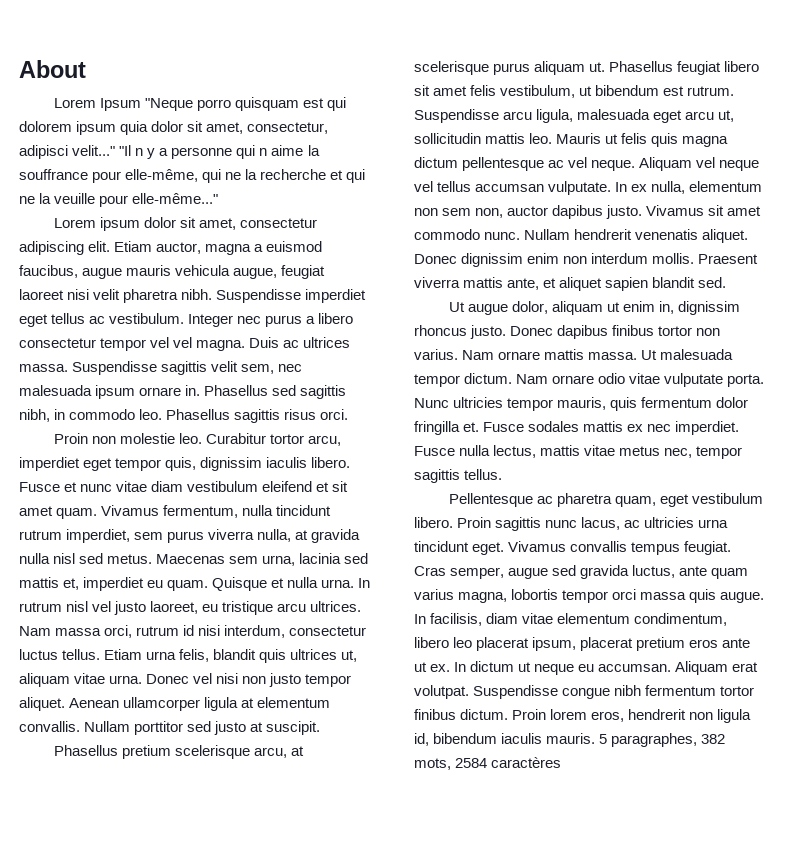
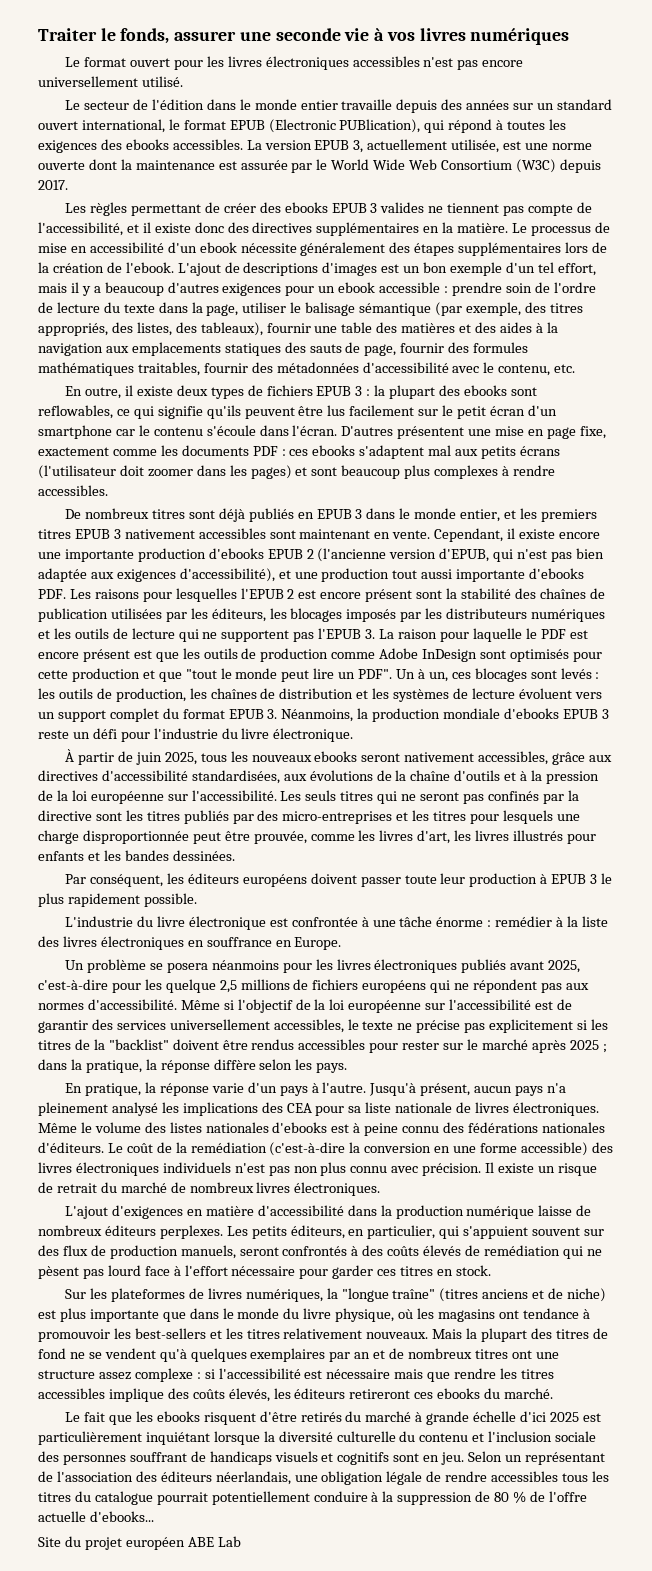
[19,60,86,78] [53,97,347,111] [19,121,329,135] [19,145,320,159] [19,169,366,183] [19,193,219,207] [53,217,318,231] [19,241,323,255] [19,265,326,279] [19,289,367,303] [19,313,354,327] [19,337,351,351] [19,361,303,375] [19,385,347,399] [19,409,349,423] [53,433,342,446] [19,457,351,471] [19,481,349,492] [19,505,332,519] [19,529,361,543] [19,553,369,566] [19,577,371,591] [19,601,362,615] [19,625,367,638] [19,649,358,663] [19,673,352,687] [19,697,331,711] [19,721,321,735] [53,745,305,759] [414,61,760,75] [414,85,735,98] [414,109,735,123] [414,133,729,147] [414,157,760,171] [414,181,763,195] [414,205,762,219] [414,229,749,243] [414,253,759,267] [414,277,727,291] [448,301,741,315] [414,325,721,339] [414,349,734,360] [414,373,765,387] [414,397,749,411] [414,421,740,435] [414,445,743,459] [414,469,503,483] [448,493,764,507] [414,517,729,531] [414,541,732,555] [414,565,749,579] [414,589,765,603] [414,613,728,626] [414,637,751,651] [414,661,759,675] [414,685,755,699] [414,709,752,723] [414,733,726,747] [414,757,562,770] About // Lorem Ipsum "Neque porro quisquam est qui dolorem ipsum quia dolor sit amet, consectetur, adipisci velit..." "Il n y a personne qui n aime la souffrance pour elle-même, qui ne la recherche et qui ne la veuille pour elle-même..." // Lorem ipsum dolor sit amet, consectetur adipiscing elit. Etiam auctor, magna a euismod faucibus, augue mauris vehicula augue, feugiat laoreet nisi velit pharetra nibh. Suspendisse imperdiet eget tellus ac vestibulum. Integer nec purus a libero consectetur tempor vel vel magna. Duis ac ultrices massa. Suspendisse sagittis velit sem, nec malesuada ipsum ornare in. Phasellus sed sagittis nibh, in commodo leo. Phasellus sagittis risus orci. // Proin non molestie leo. Curabitur tortor arcu, imperdiet eget tempor quis, dignissim iaculis libero. Fusce et nunc vitae diam vestibulum eleifend et sit amet quam. Vivamus fermentum, nulla tincidunt rutrum imperdiet, sem purus viverra nulla, at gravida nulla nisl sed metus. Maecenas sem urna, lacinia sed mattis et, imperdiet eu quam. Quisque et nulla urna. In rutrum nisl vel justo laoreet, eu tristique arcu ultrices. Nam massa orci, rutrum id nisi interdum, consectetur luctus tellus. Etiam urna felis, blandit quis ultrices ut, aliquam vitae urna. Donec vel nisi non justo tempor aliquet. Aenean ullamcorper ligula at elementum convallis. Nullam porttitor sed justo at suscipit. // Phasellus pretium scelerisque arcu, at scelerisque purus aliquam ut. Phasellus feugiat libero sit amet felis vestibulum, ut bibendum est rutrum. Suspendisse arcu ligula, malesuada eget arcu ut, sollicitudin mattis leo. Mauris ut felis quis magna dictum pellentesque ac vel neque. Aliquam vel neque vel tellus accumsan vulputate. In ex nulla, elementum non sem non, auctor dapibus justo. Vivamus sit amet commodo nunc. Nullam hendrerit venenatis aliquet. Donec dignissim enim non interdum mollis. Praesent viverra mattis ante, et aliquet sapien blandit sed. // Ut augue dolor, aliquam ut enim in, dignissim rhoncus justo. Donec dapibus finibus tortor non varius. Nam ornare mattis massa. Ut malesuada tempor dictum. Nam ornare odio vitae vulputate porta. Nunc ultricies tempor mauris, quis fermentum dolor fringilla et. Fusce sodales mattis ex nec imperdiet. Fusce nulla lectus, mattis vitae metus nec, tempor sagittis tellus. // Pellentesque ac pharetra quam, eget vestibulum libero. Proin sagittis nunc lacus, ac ultricies urna tincidunt eget. Vivamus convallis tempus feugiat. Cras semper, augue sed gravida luctus, ante quam varius magna, lobortis tempor orci massa quis augue. In facilisis, diam vitae elementum condimentum, libero leo placerat ipsum, placerat pretium eros ante ut ex. In dictum ut neque eu accumsan. Aliquam erat volutpat. Suspendisse congue nibh fermentum tortor finibus dictum. Proin lorem eros, hendrerit non ligula id, bibendum iaculis mauris. 5 paragraphes, 382 mots, 2584 caractères -> [38,28,570,45] [65,56,524,70] [38,76,183,87] [65,99,612,113] [38,119,567,133] [38,139,592,153] [38,159,601,173] [38,180,68,190] [65,202,592,216] [38,222,610,236] [38,242,608,256] [38,262,596,276] [38,282,596,296] [38,302,583,316] [38,322,558,336] [38,342,529,356] [38,362,576,376] [65,385,537,399] [38,405,557,419] [38,425,606,439] [38,445,560,459] [38,465,555,479] [38,485,108,496] [65,508,597,522] [38,528,600,542] [38,548,604,562] [38,568,585,582] [38,588,605,602] [38,608,606,622] [38,628,588,642] [38,648,602,662] [38,668,600,682] [38,688,602,702] [38,708,609,722] [38,728,354,742] [65,749,613,765] [38,770,599,784] [38,790,579,804] [38,810,580,824] [38,830,596,844] [38,850,235,861] [65,873,613,887] [38,893,197,907] [65,916,608,930] [38,936,342,950] [65,959,581,973] [38,979,589,993] [38,999,572,1013] [38,1019,608,1033] [38,1039,607,1053] [38,1059,348,1073] [65,1082,567,1096] [38,1102,599,1116] [38,1122,605,1136] [38,1142,613,1156] [38,1162,597,1176] [38,1182,381,1196] [65,1205,592,1219] [38,1225,605,1239] [38,1245,602,1259] [38,1265,491,1279] [65,1288,607,1302] [38,1308,590,1322] [38,1328,608,1342] [38,1348,559,1362] [38,1368,554,1382] [38,1388,554,1402] [65,1411,601,1425] [38,1431,597,1445] [38,1451,605,1465] [38,1471,609,1485] [38,1491,587,1505] [38,1511,154,1522] [38,1536,241,1550] Traiter le fonds, assurer une seconde vie à vos livres numériques // Le format ouvert pour les livres électroniques accessibles n'est pas encore universellement utilisé. // Le secteur de l'édition dans le monde entier travaille depuis des années sur un standard ouvert international, le format EPUB (Electronic PUBlication), qui répond à toutes les exigences des ebooks accessibles. La version EPUB 3, actuellement utilisée, est une norme ouverte dont la maintenance est assurée par le World Wide Web Consortium (W3C) depuis 2017. // Les règles permettant de créer des ebooks EPUB 3 valides ne tiennent pas compte de l'accessibilité, et il existe donc des directives supplémentaires en la matière. Le processus de mise en accessibilité d'un ebook nécessite généralement des étapes supplémentaires lors de la création de l'ebook. L'ajout de descriptions d'images est un bon exemple d'un tel effort, mais il y a beaucoup d'autres exigences pour un ebook accessible : prendre soin de l'ordre de lecture du texte dans la page, utiliser le balisage sémantique (par exemple, des titres appropriés, des listes, des tableaux), fournir une table des matières et des aides à la navigation aux emplacements statiques des sauts de page, fournir des formules mathématiques traitables, fournir des métadonnées d'accessibilité avec le contenu, etc. // En outre, il existe deux types de fichiers EPUB 3 : la plupart des ebooks sont reflowables, ce qui signifie qu'ils peuvent être lus facilement sur le petit écran d'un smartphone car le contenu s'écoule dans l'écran. D'autres présentent une mise en page fixe, exactement comme les documents PDF : ces ebooks s'adaptent mal aux petits écrans (l'utilisateur doit zoomer dans les pages) et sont beaucoup plus complexes à rendre accessibles. // De nombreux titres sont déjà publiés en EPUB 3 dans le monde entier, et les premiers titres EPUB 3 nativement accessibles sont maintenant en vente. Cependant, il existe encore une importante production d'ebooks EPUB 2 (l'ancienne version d'EPUB, qui n'est pas bien adaptée aux exigences d'accessibilité), et une production tout aussi importante d'ebooks PDF. Les raisons pour lesquelles l'EPUB 2 est encore présent sont la stabilité des chaînes de publication utilisées par les éditeurs, les blocages imposés par les distributeurs numériques et les outils de lecture qui ne supportent pas l'EPUB 3. La raison pour laquelle le PDF est encore présent est que les outils de production comme Adobe InDesign sont optimisés pour cette production et que "tout le monde peut lire un PDF". Un à un, ces blocages sont levés : les outils de production, les chaînes de distribution et les systèmes de lecture évoluent vers un support complet du format EPUB 3. Néanmoins, la production mondiale d'ebooks EPUB 3 reste un défi pour l'industrie du livre électronique. // À partir de juin 2025, tous les nouveaux ebooks seront nativement accessibles, grâce aux directives d'accessibilité standardisées, aux évolutions de la chaîne d'outils et à la pression de la loi européenne sur l'accessibilité. Les seuls titres qui ne seront pas confinés par la directive sont les titres publiés par des micro-entreprises et les titres pour lesquels une charge disproportionnée peut être prouvée, comme les livres d'art, les livres illustrés pour enfants et les bandes dessinées. // Par conséquent, les éditeurs européens doivent passer toute leur production à EPUB 3 le plus rapidement possible. // L'industrie du livre électronique est confrontée à une tâche énorme : remédier à la liste des livres électroniques en souffrance en Europe. // Un problème se posera néanmoins pour les livres électroniques publiés avant 2025, c'est-à-dire pour les quelque 2,5 millions de fichiers européens qui ne répondent pas aux normes d'accessibilité. Même si l'objectif de la loi européenne sur l'accessibilité est de garantir des services universellement accessibles, le texte ne précise pas explicitement si les titres de la "backlist" doivent être rendus accessibles pour rester sur le marché après 2025 ; dans la pratique, la réponse diffère selon les pays. // En pratique, la réponse varie d'un pays à l'autre. Jusqu'à présent, aucun pays n'a pleinement analysé les implications des CEA pour sa liste nationale de livres électroniques. Même le volume des listes nationales d'ebooks est à peine connu des fédérations nationales d'éditeurs. Le coût de la remédiation (c'est-à-dire la conversion en une forme accessible) des livres électroniques individuels n'est pas non plus connu avec précision. Il existe un risque de retrait du marché de nombreux livres électroniques. // L'ajout d'exigences en matière d'accessibilité dans la production numérique laisse de nombreux éditeurs perplexes. Les petits éditeurs, en particulier, qui s'appuient souvent sur des flux de production manuels, seront confrontés à des coûts élevés de remédiation qui ne pèsent pas lourd face à l'effort nécessaire pour garder ces titres en stock. // Sur les plateformes de livres numériques, la "longue traîne" (titres anciens et de niche) est plus importante que dans le monde du livre physique, où les magasins ont tendance à promouvoir les best-sellers et les titres relativement nouveaux. Mais la plupart des titres de fond ne se vendent qu'à quelques exemplaires par an et de nombreux titres ont une structure assez complexe : si l'accessibilité est nécessaire mais que rendre les titres accessibles implique des coûts élevés, les éditeurs retireront ces ebooks du marché. // Le fait que les ebooks risquent d'être retirés du marché à grande échelle d'ici 2025 est particulièrement inquiétant lorsque la diversité culturelle du contenu et l'inclusion sociale des personnes souffrant de handicaps visuels et cognitifs sont en jeu. Selon un représentant de l'association des éditeurs néerlandais, une obligation légale de rendre accessibles tous les titres du catalogue pourrait potentiellement conduire à la suppression de 80 % de l'offre actuelle d'ebooks... // Site du projet européen ABE Lab

